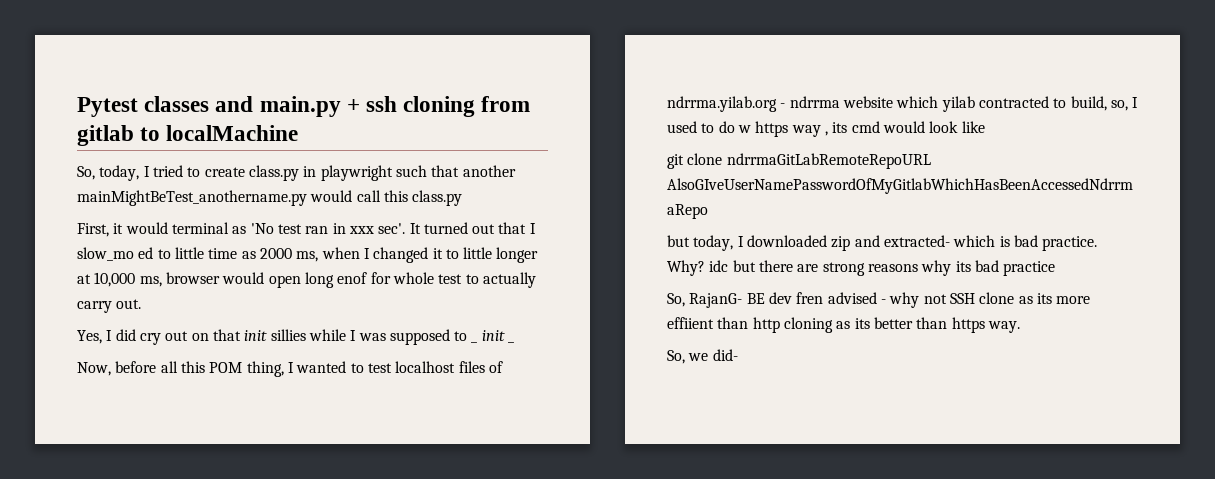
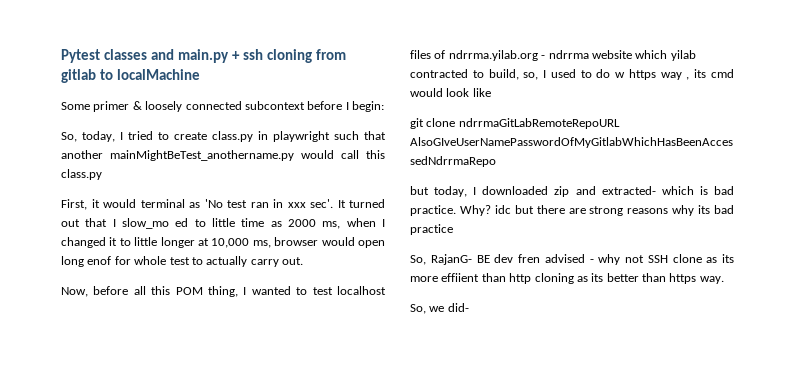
(299, 133) none -> [61,101,384,112] // Some primer & loosely connected subcontext before I begin:
[77,329,468,345] [471,341,478,343] [481,330,505,341] [508,341,515,343] // Yes, I did cry out on that init sillies while I was supposed to _ init _ -> (303, 261) none

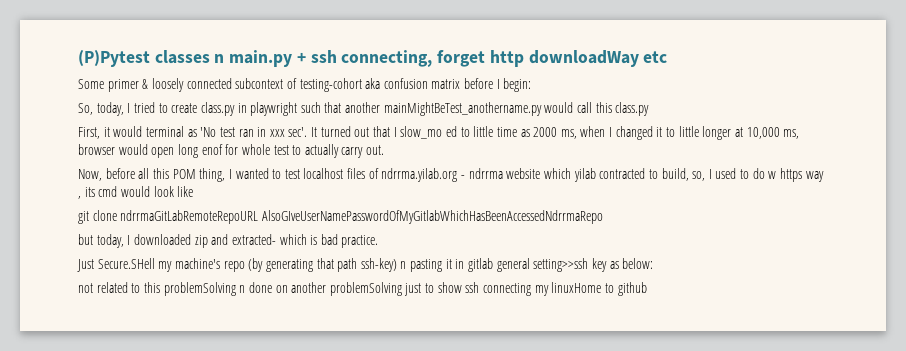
[61,49,347,63] [61,69,201,83] Pytest classes and main.py + ssh cloning from gitlab to localMachine -> [78,50,668,67] (P)Pytest classes n main.py + ssh connecting, forget http downloadWay etc
(305, 105) none -> [286,78,461,92] of testing-cohort aka confusion matrix
[459,205,734,216] [410,224,453,235] [410,254,734,265] [410,273,724,284] [410,303,469,314] Why? idc but there are strong reasons why its bad practice // So, RajanG- BE dev fren advised - why not SSH clone as its more effiient than http cloning as its better than https way. // So, we did- -> [77,258,654,272] [78,282,647,296] // Just Secure.SHell my machine's repo (by generating that path ssh-key) n pasting it in gitlab general setting>>ssh key as below: // not related to this problemSolving n done on another problemSolving just to show ssh connecting my linuxHome to github

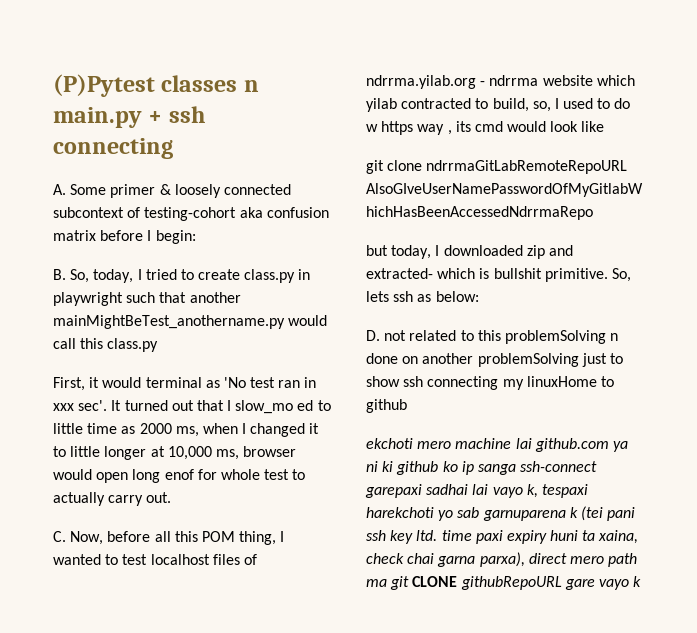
[341,50,668,67] connecting, forget http downloadWay etc // -> [53,138,173,159] [53,184,66,195] connecting // A.
(532, 85) none -> [53,269,66,280] B.
(385, 150) none -> [53,531,66,542] C.
[320,234,379,248] [77,258,607,272] bad practice. // Just Secure.SHell my machine's repo (by generating that path ssh-key) n pasting it in gitlab general setting>>ssh key -> [493,268,631,282] [366,291,414,302] bullshit primitive. So, lets ssh
(654, 263) none -> [366,330,380,341] D.
(647, 289) none -> [366,438,628,452] [366,461,598,475] [365,484,588,498] [366,506,636,521] [366,530,639,544] [366,552,638,567] [366,576,642,590] // ekchoti mero machine lai github.com ya ni ki github ko ip sanga ssh-connect garepaxi sadhai lai vayo k, tespaxi harekchoti yo sab garnuparena k (tei pani ssh key ltd. time paxi expiry huni ta xaina, check chai garna parxa), direct mero path ma git CLONE githubRepoURL gare vayo k

